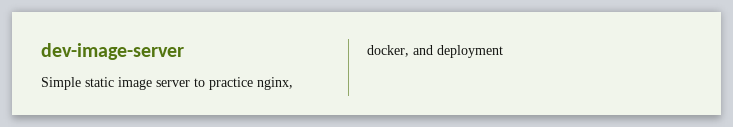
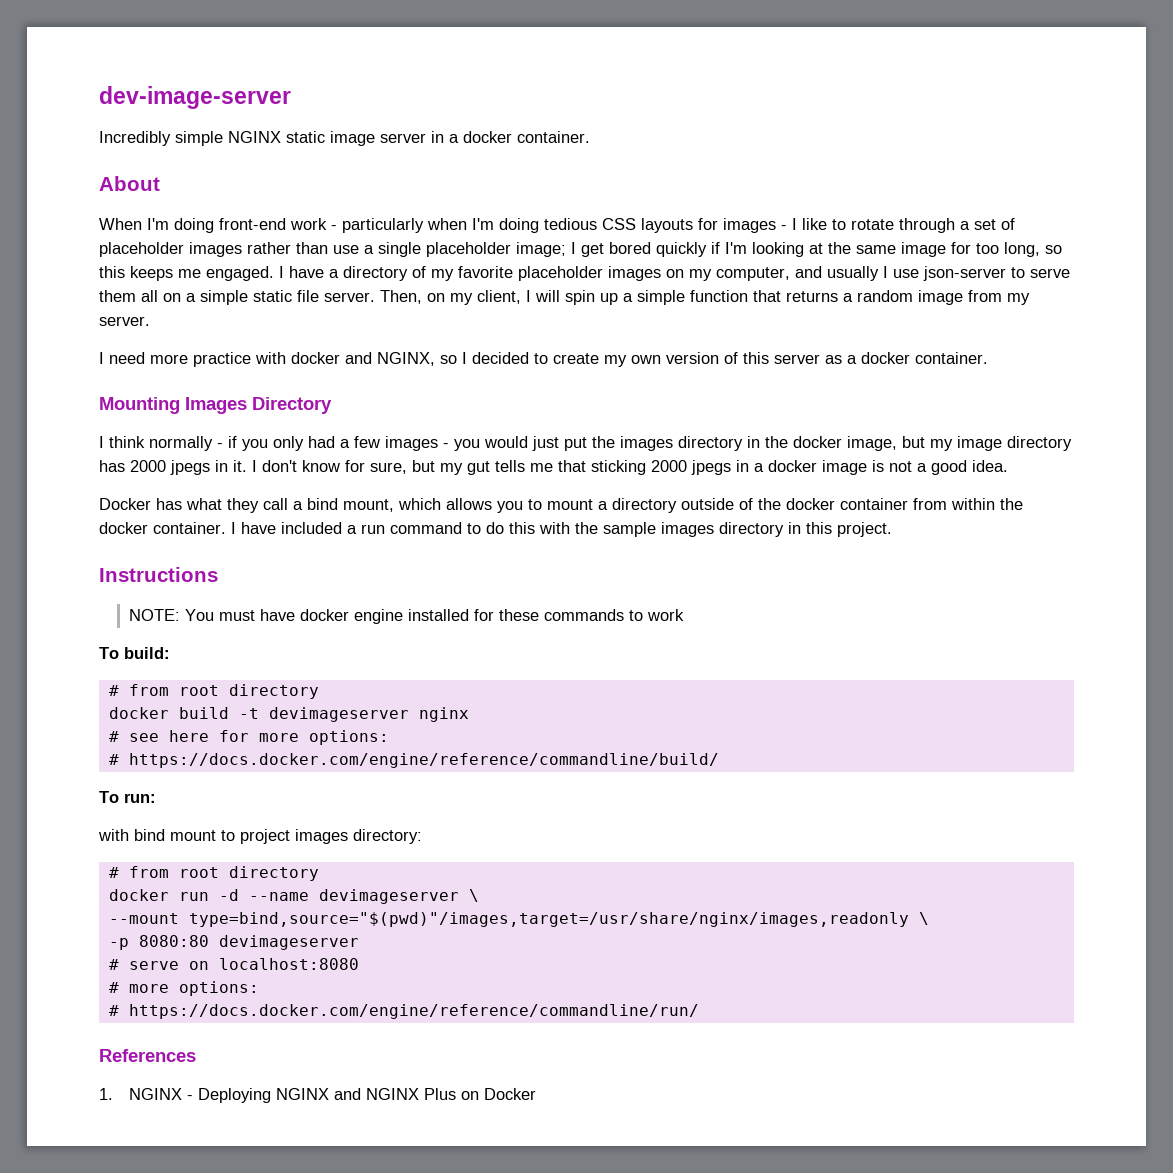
[41,77,293,90] [367,45,503,58] Simple static image server to practice nginx, docker, and deployment -> [99,131,590,146] [99,176,160,191] [99,218,1015,233] [99,242,1062,257] [99,266,1070,281] [99,290,1030,305] [99,316,150,326] [99,352,988,367] [99,397,332,414] [99,436,1072,451] [99,460,1008,475] [99,498,1023,513] [99,522,892,537] [99,567,218,582] [128,609,684,624] [99,647,170,659] [108,684,319,699] [108,707,469,722] [108,730,389,745] [108,753,719,768] [99,791,156,803] [98,829,422,844] [108,866,319,881] [108,889,479,904] [108,912,929,927] [108,935,359,950] [108,958,359,970] [108,981,259,996] [108,1004,699,1019] [99,1049,196,1062] [99,1088,536,1103] Incredibly simple NGINX static image server in a docker container. // About // When I'm doing front-end work - particularly when I'm doing tedious CSS layouts for images - I like to rotate through a set of placeholder images rather than use a single placeholder image; I get bored quickly if I'm looking at the same image for too long, so this keeps me engaged. I have a directory of my favorite placeholder images on my computer, and usually I use json-server to serve them all on a simple static file server. Then, on my client, I will spin up a simple function that returns a random image from my server. // I need more practice with docker and NGINX, so I decided to create my own version of this server as a docker container. // Mounting Images Directory // I think normally - if you only had a few images - you would just put the images directory in the docker image, but my image directory has 2000 jpegs in it. I don't know for sure, but my gut tells me that sticking 2000 jpegs in a docker image is not a good idea. // Docker has what they call a bind mount, which allows you to mount a directory outside of the docker container from within the docker container. I have included a run command to do this with the sample images directory in this project. // Instructions // NOTE: You must have docker engine installed for these commands to work // To build: // # from root directory // docker build -t devimageserver nginx // # see here for more options: // # https://docs.docker.com/engine/reference/commandline/build/ // To run: // with bind mount to project images directory: // # from root directory // docker run -d --name devimageserver \ // --mount type=bind,source="$(pwd)"/images,target=/usr/share/nginx/images,readonly \ // -p 8080:80 devimageserver // # serve on localhost:8080 // # more options: // # https://docs.docker.com/engine/reference/commandline/run/ // References // 1. NGINX - Deploying NGINX and NGINX Plus on Docker

